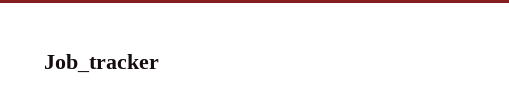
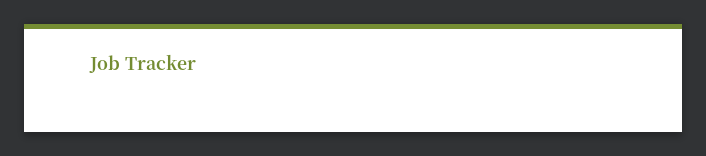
[44,54,159,73] Job_tracker -> [89,54,196,73] Job Tracker

